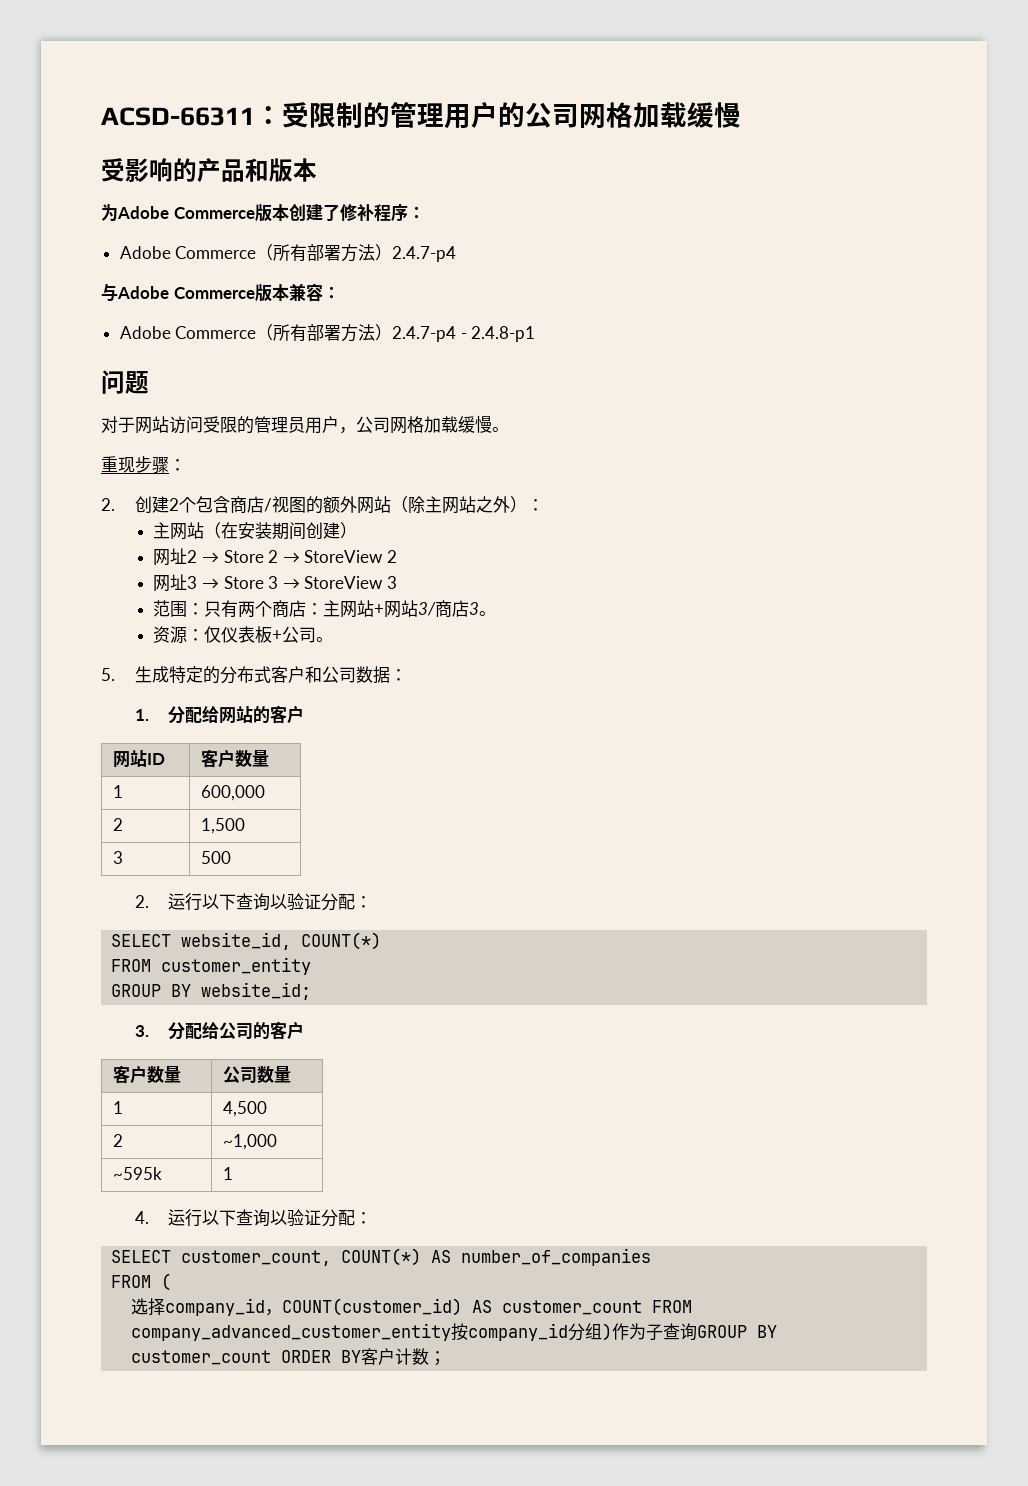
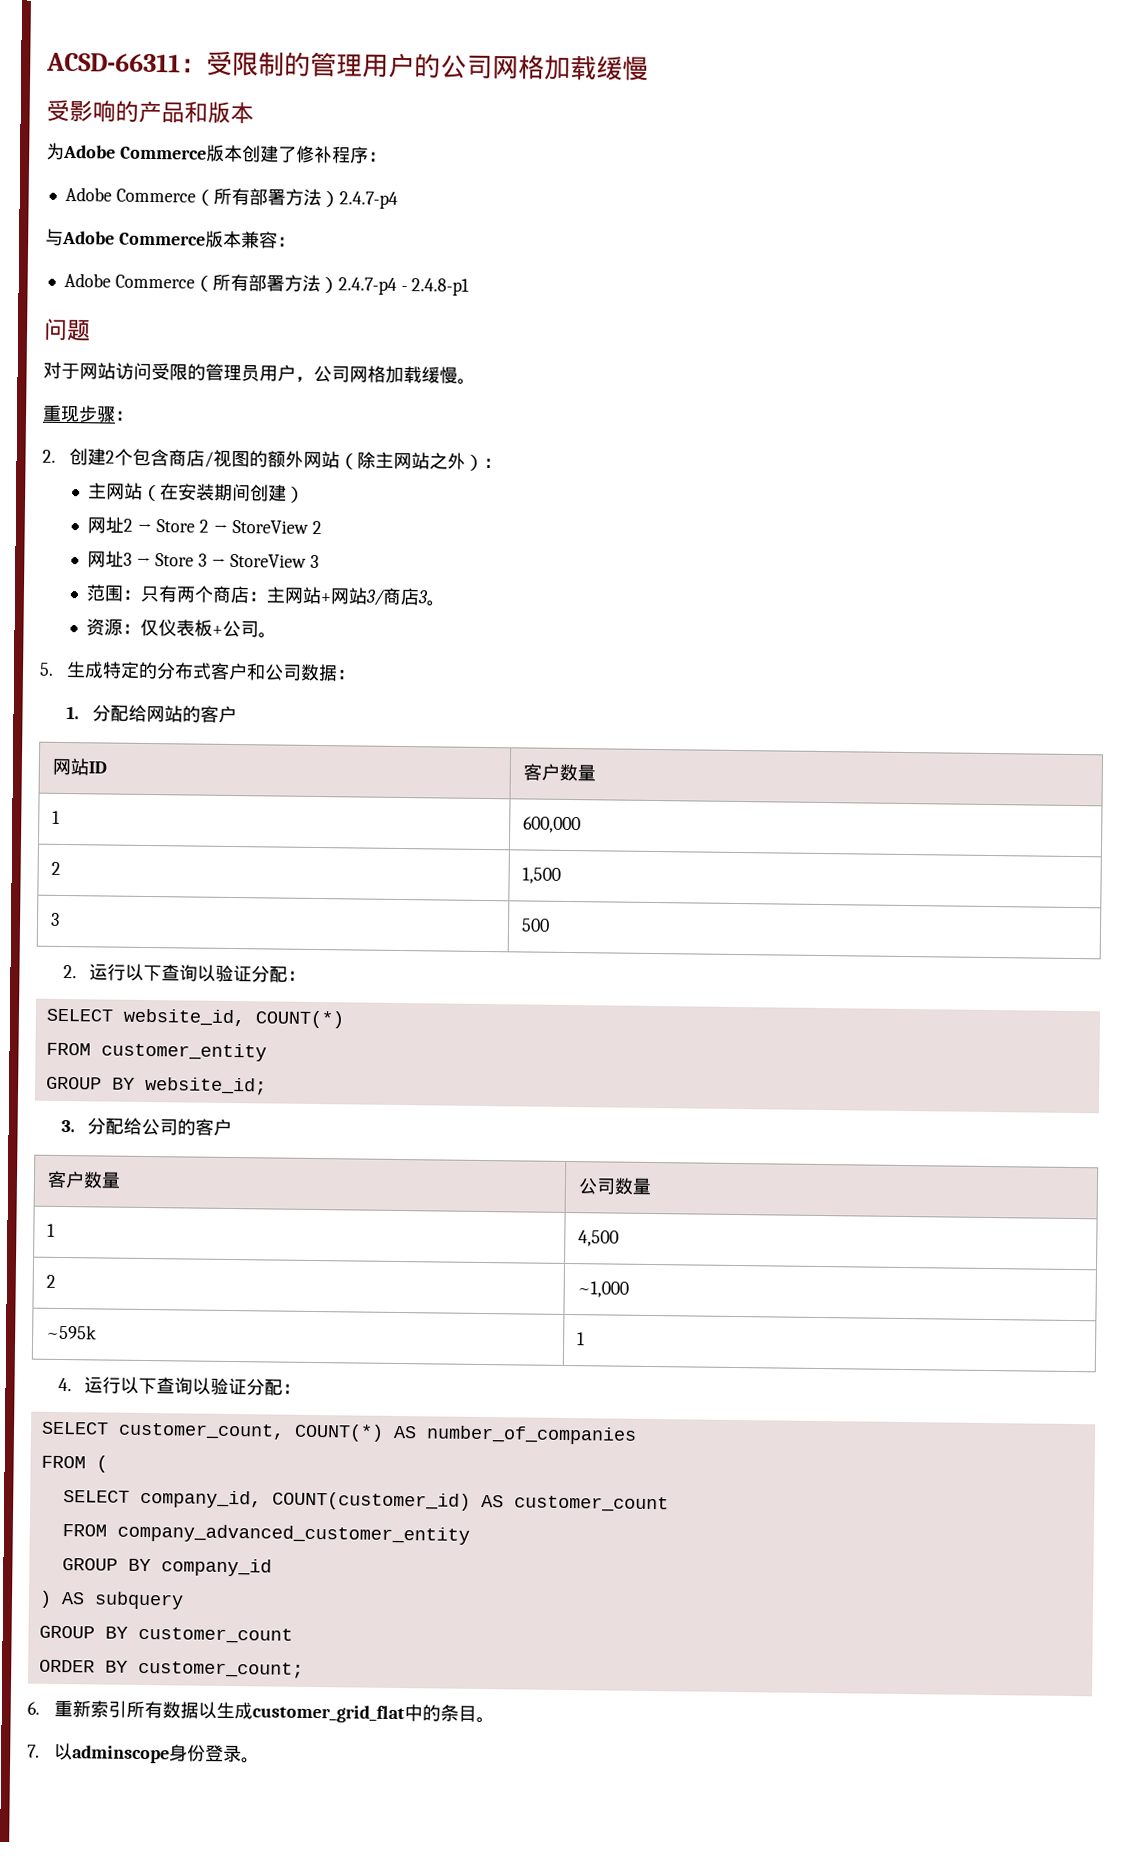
[131,1298,283,1316] 选择company_id， -> [62,1489,262,1509] SELECT company_id,
(643, 1307) none -> (669, 1504) //
[451,1323,698,1341] 按company_id分组)作为子查询 -> [61,1558,272,1577] [38,1590,184,1610] // GROUP BY company_id // ) AS subquery //
(272, 1357) none -> (293, 1635) //
[361,1348,447,1366] 客户计数； -> [137,1660,304,1679] [27,1699,495,1724] [27,1742,260,1764] customer_count; // 6.重新索引所有数据以生成customer_grid_flat中的条目。 // 7.以adminscope身份登录。

